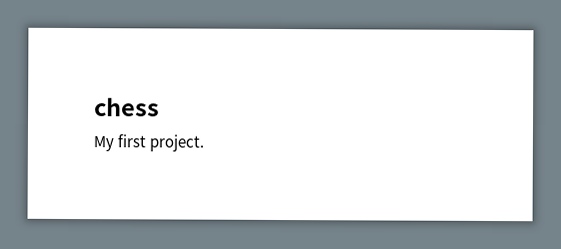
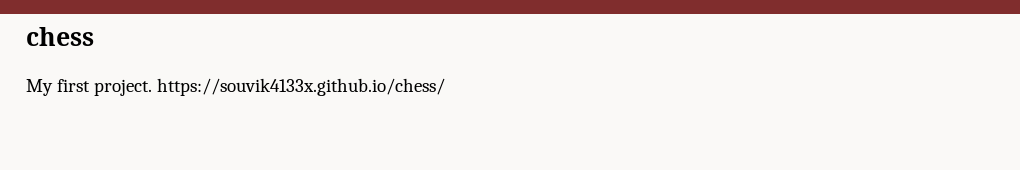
(205, 143) none -> [157,78,446,96] https://souvik4133x.github.io/chess/

